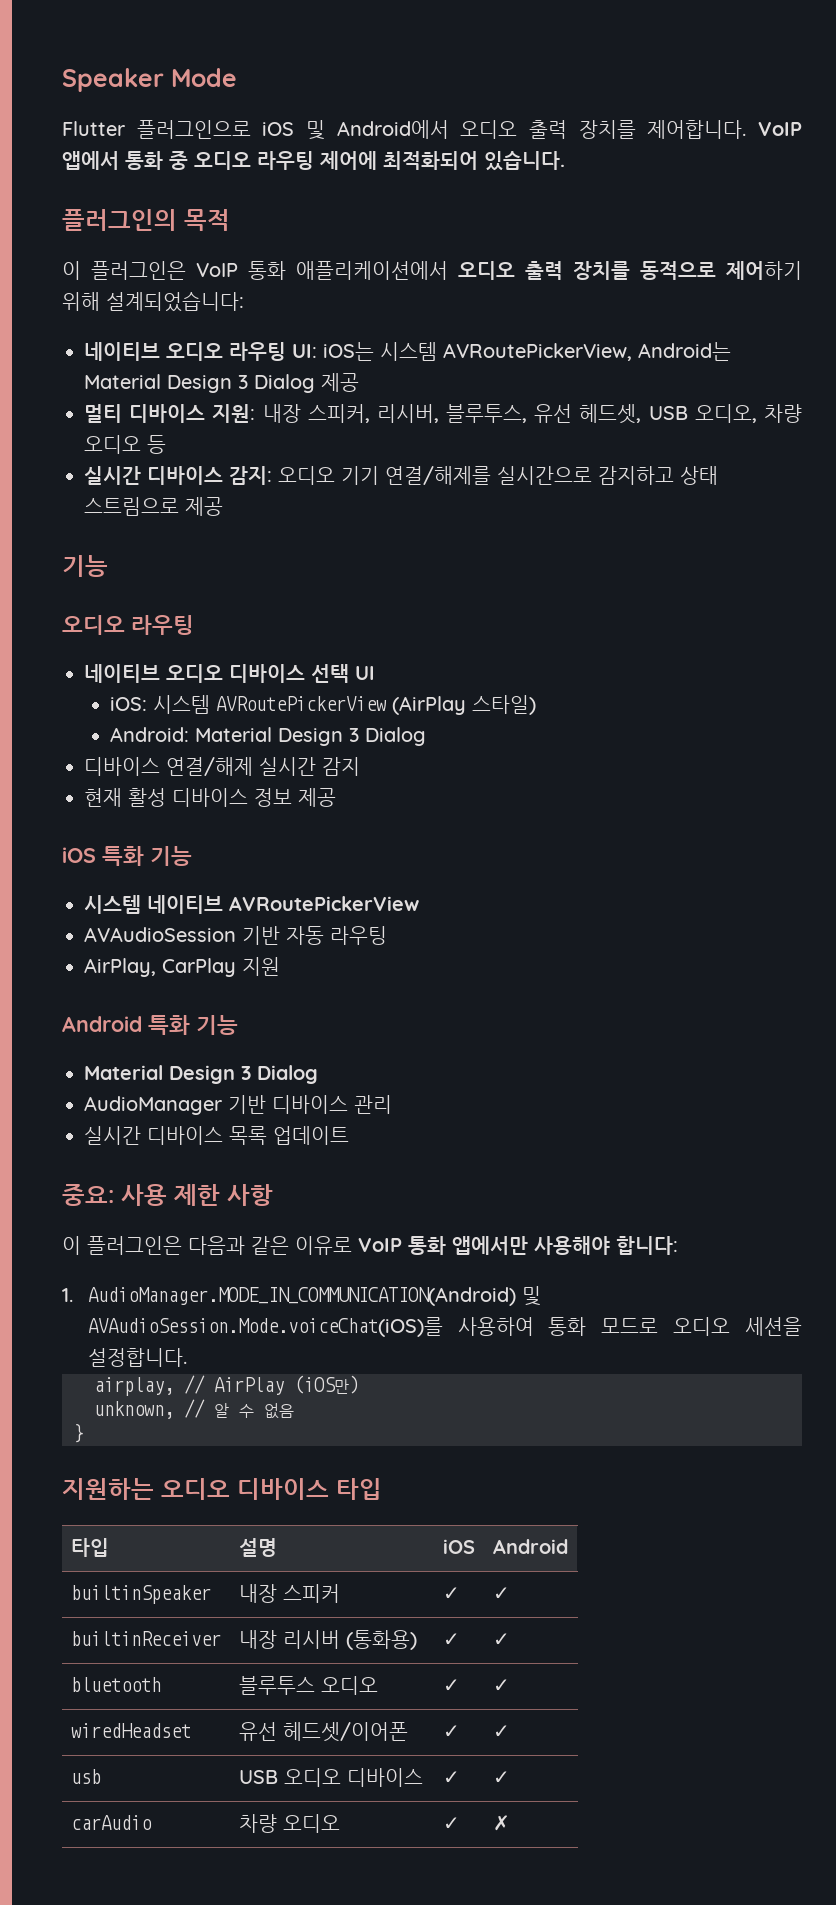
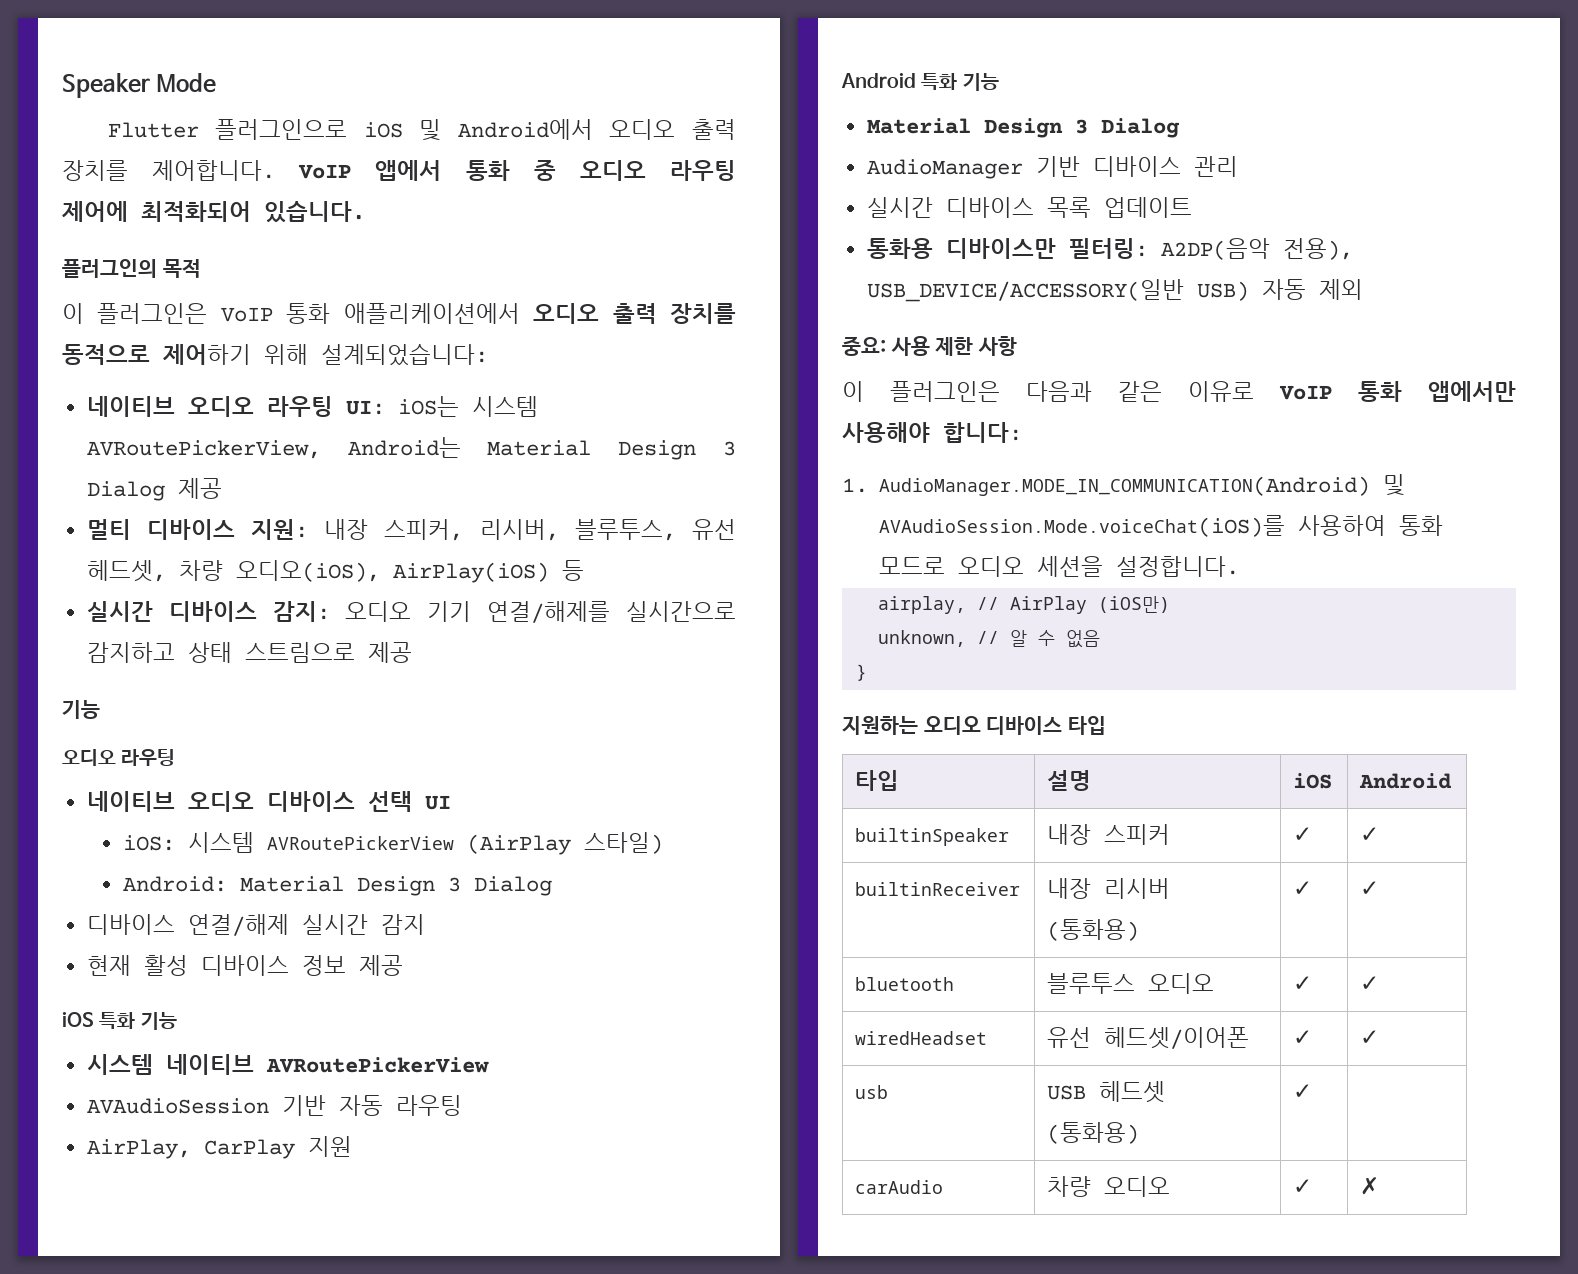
[648,404,802,423] [84,435,141,454] USB 오디오, 차량 오디오 -> [178,560,549,583] 차량 오디오(iOS), AirPlay(iOS)
(349, 1135) none -> [866,238,1353,260] [866,279,1363,302] // 통화용 디바이스만 필터링: A2DP(음악 전용), USB_DEVICE/ACCESSORY(일반 USB) 자동 제외
[283,1768,423,1787] [442,1771,460,1784] [492,1771,510,1784] 오디오 디바이스 | ✓ | ✓ -> [1099,1081,1166,1103] [1047,1122,1140,1144] [1293,1084,1313,1099] 헤드셋 (통화용) | ✓ |

